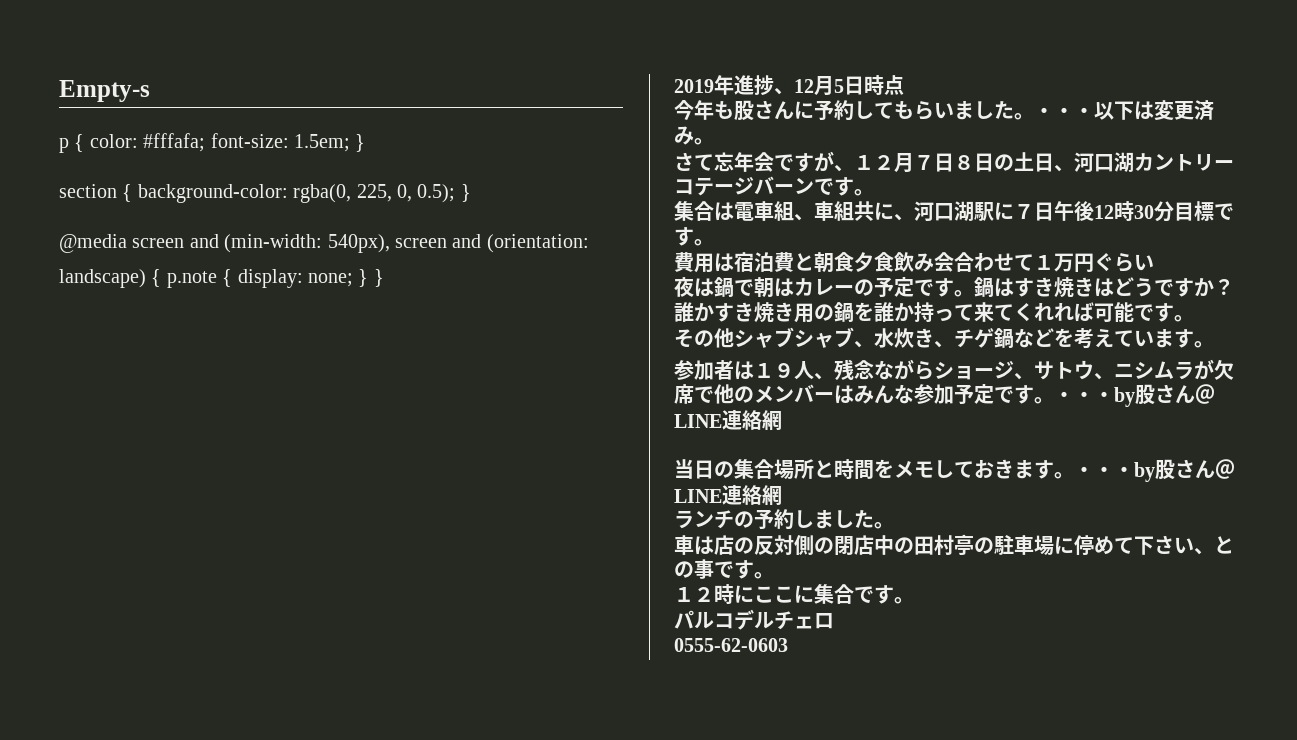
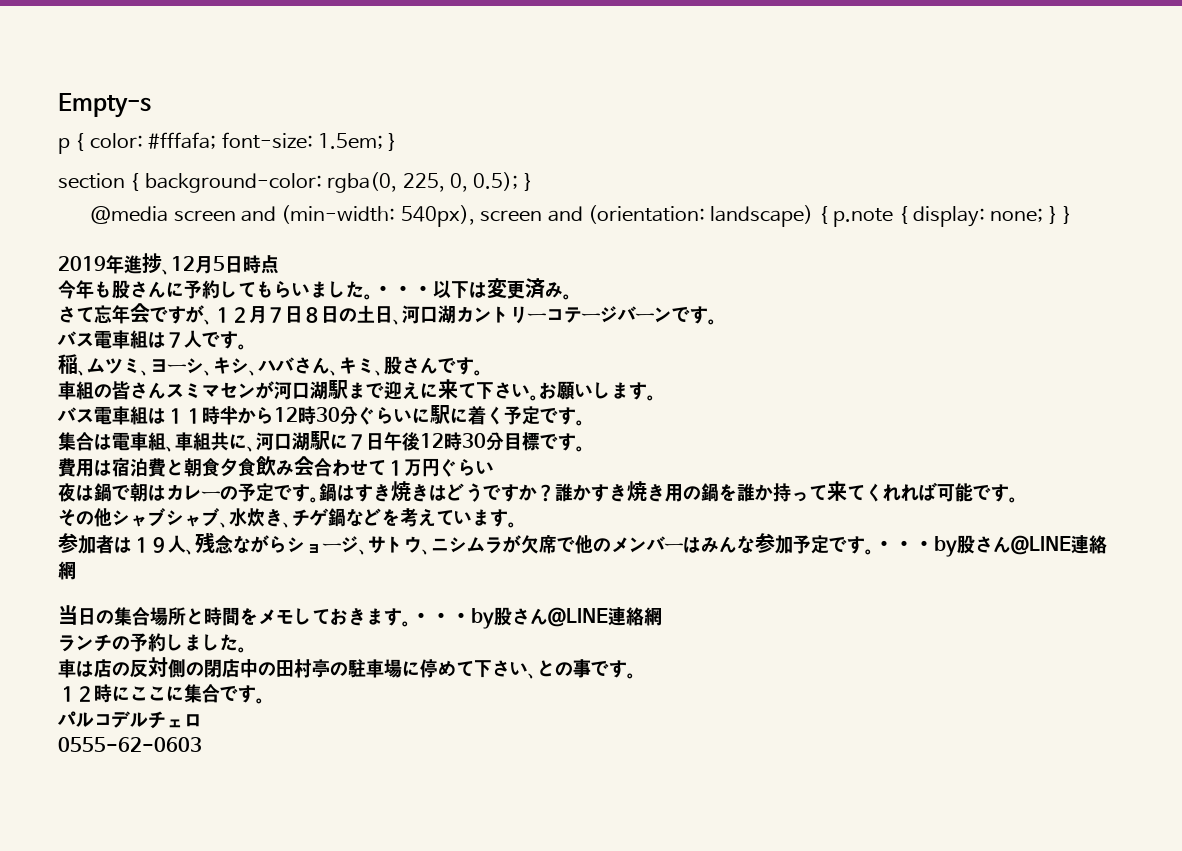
(874, 192) none -> [57,330,247,350] [58,354,483,376] [58,379,656,401] [57,405,585,426] // バス電車組は７人です。 // 稲、ムツミ、ヨーシ、キシ、ハバさん、キミ、股さんです。 // 車組の皆さんスミマセンが河口湖駅まで迎えに来て下さい。お願いします。 // バス電車組は１１時半から12時30分ぐらいに駅に着く予定です。

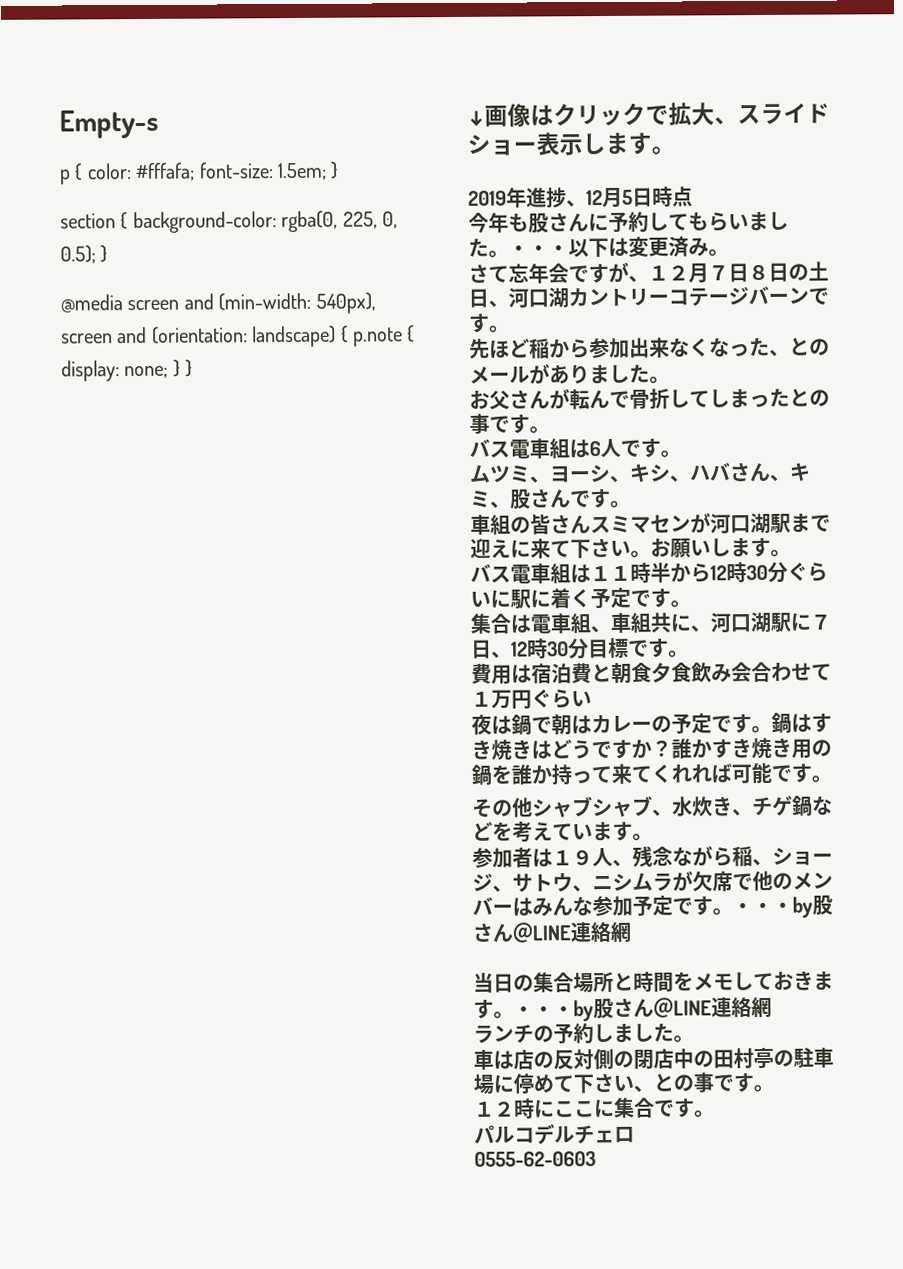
(1073, 215) none -> [467,102,830,127] [467,132,675,156] // ↓画像はクリックで拡大、スライドショー表示します。
[57,330,184,349] // バス電車組は７ -> [469,337,830,359] [469,363,670,385] [469,388,830,410] [469,413,550,434] [469,438,601,459] // 先ほど稲から参加出来なくなった、とのメールがありました。 // お父さんが転んで骨折してしまったとの事です。 // バス電車組は6
[58,354,87,376] 稲、 -> (681, 454) none
[384,432,420,451] 午後 -> [491,651,512,659] 、
(287, 544) none -> [732,846,773,867] 稲、

